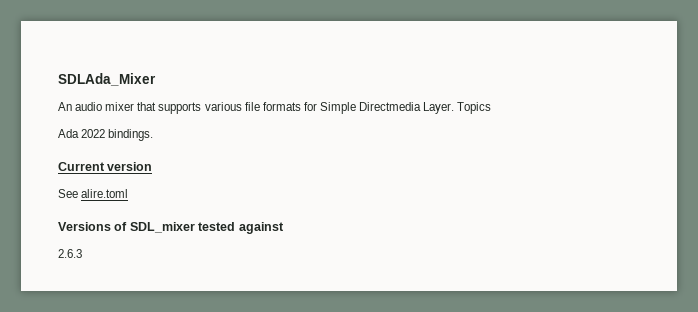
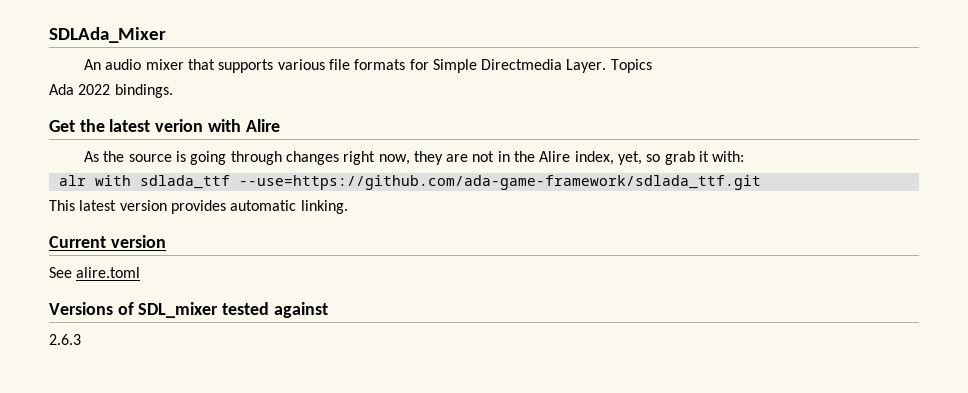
(154, 135) none -> [49,119,280,132] [83,151,745,165] [58,175,761,190] [49,200,348,214] // Get the latest verion with Alire // As the source is going through changes right now, they are not in the Alire index, yet, so grab it with: // alr with sdlada_ttf --use=https://github.com/ada-game-framework/sdlada_ttf.git // This latest version provides automatic linking.

